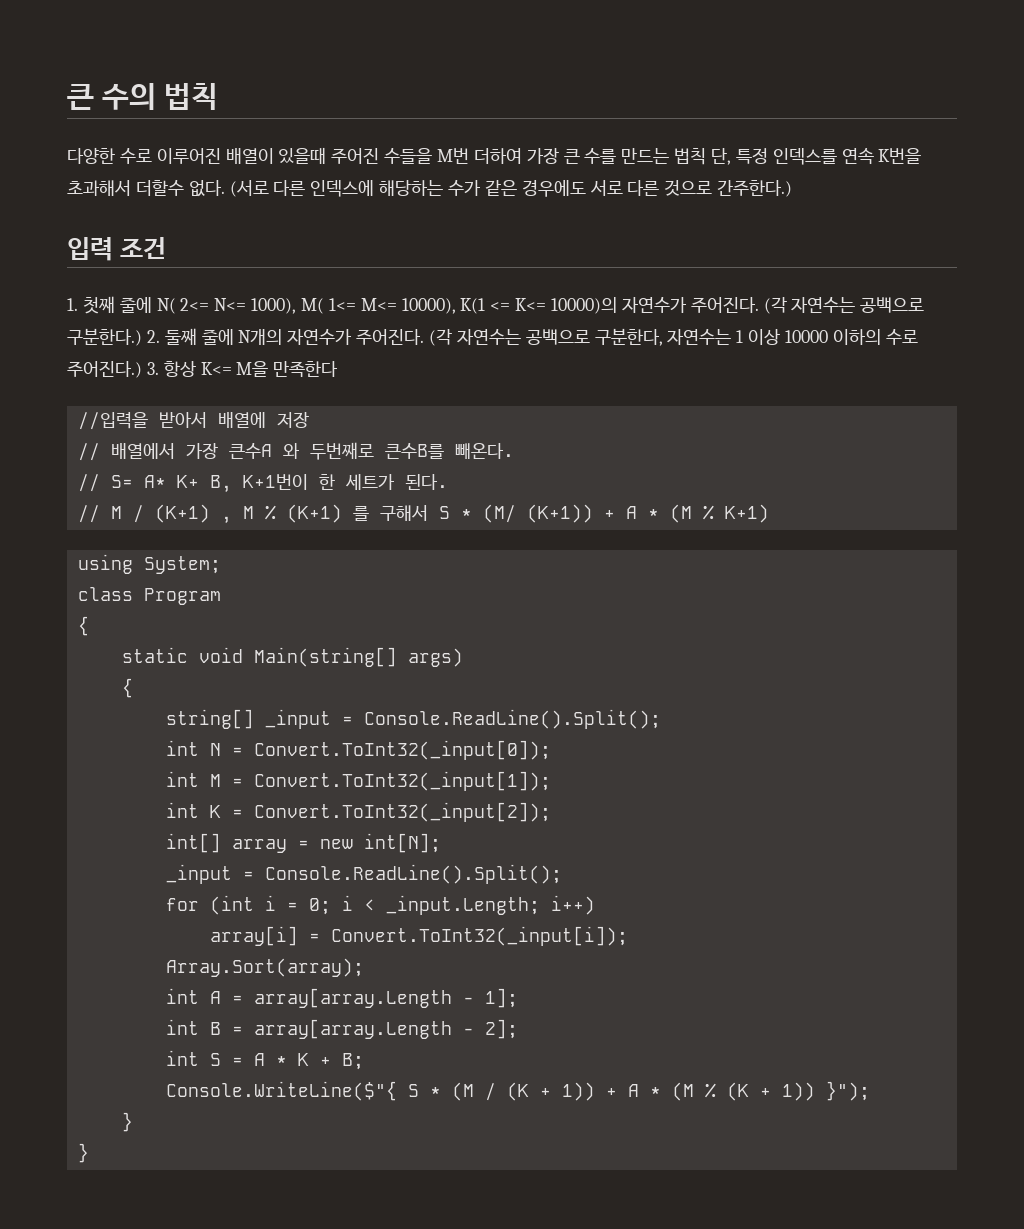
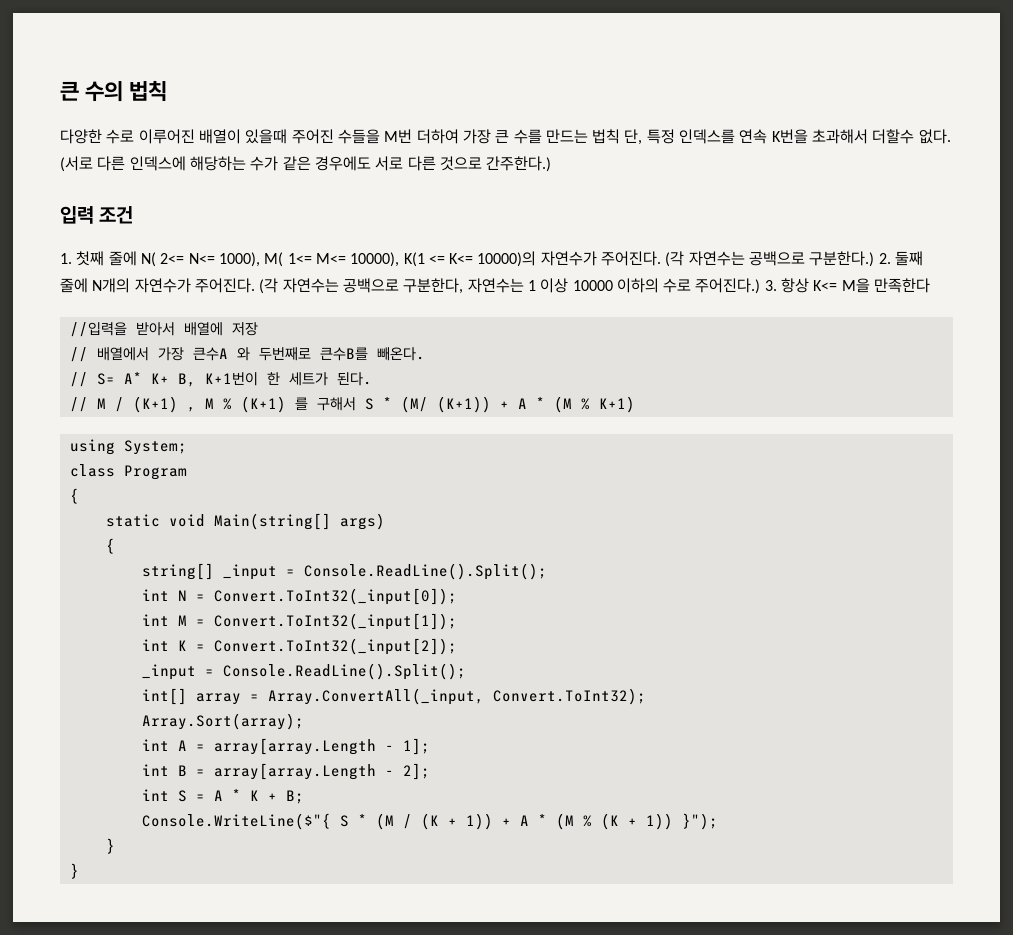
[165,833,441,853] [165,864,562,884] [165,895,595,915] [209,926,628,946] int[] array = new int[N]; // _input = Console.ReadLine().Split(); // for (int i = 0; i < _input.Length; i++) // array[i] = Convert.ToInt32(_input[i]); -> [141,663,466,680] [141,688,646,705] _input = Console.ReadLine().Split(); // int[] array = Array.ConvertAll(_input, Convert.ToInt32);

